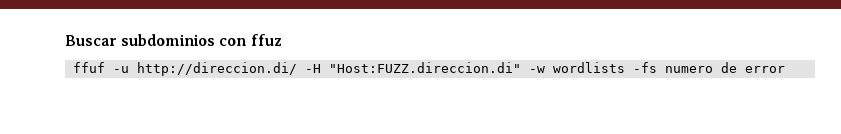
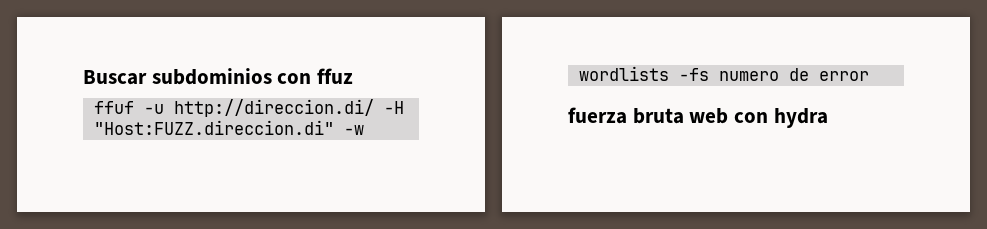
(786, 69) none -> [568,107,828,128] // fuerza bruta web con hydra

